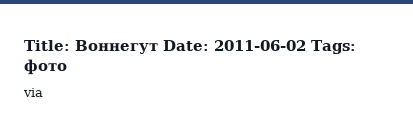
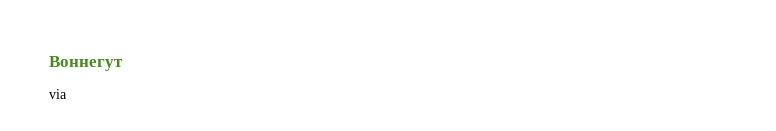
[24,40,70,51] Title: -> (49, 63) none
[163,40,356,54] [24,59,67,75] Date: 2011-06-02 Tags: фото -> (123, 63) none

